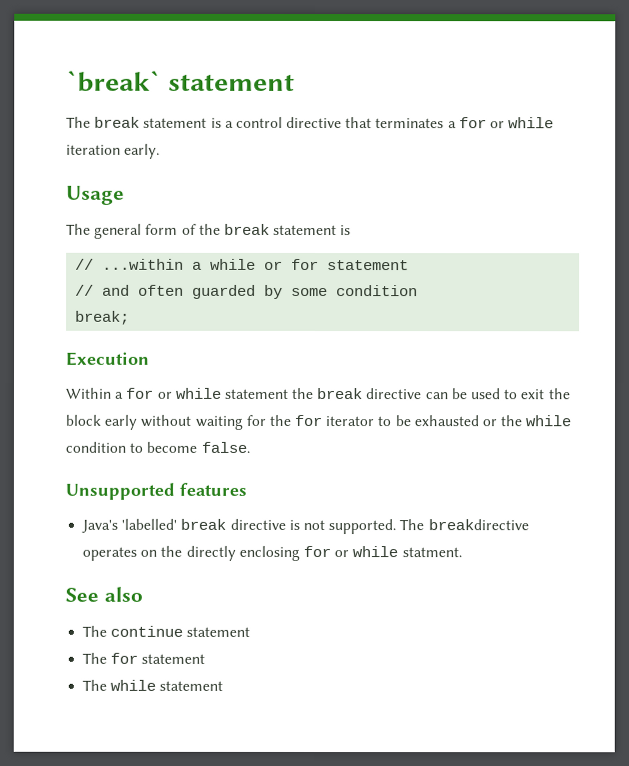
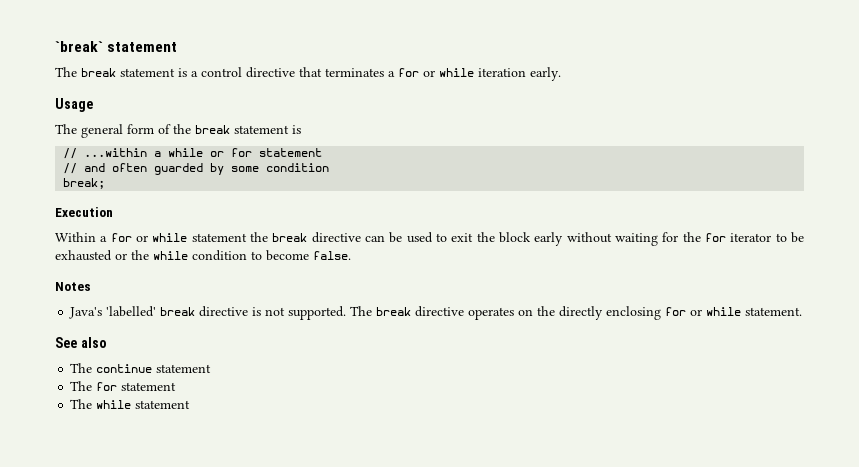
[65,482,247,500] Unsupported features -> [55,282,91,291] Notes
[427,519,529,531] breakdirective -> [376,306,465,317] break directive
[401,547,462,558] statment. -> [745,307,803,316] statement.

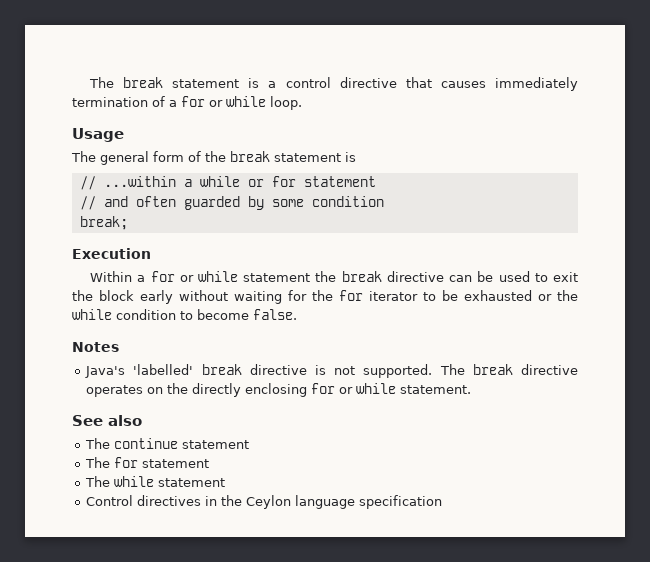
[55,41,178,52] `break` statement // -> (89, 82) none
[325,67,561,81] terminates a for or while iteration early. -> [440,77,578,91] [72,96,302,110] causes immediately termination of a for or while loop.
(191, 404) none -> [86,495,443,509] // Control directives in the Ceylon language specification

